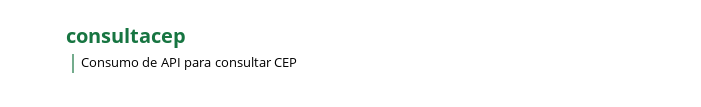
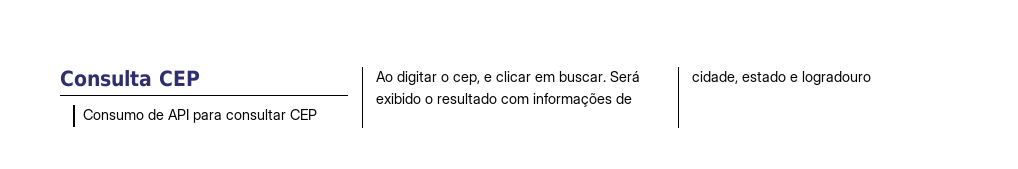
[66,28,186,48] consultacep -> [60,70,200,87] Consulta CEP
(297, 62) none -> [376,71,640,85] [376,93,632,107] [692,71,871,85] // Ao digitar o cep, e clicar em buscar. Será exibido o resultado com informações de cidade, estado e logradouro

